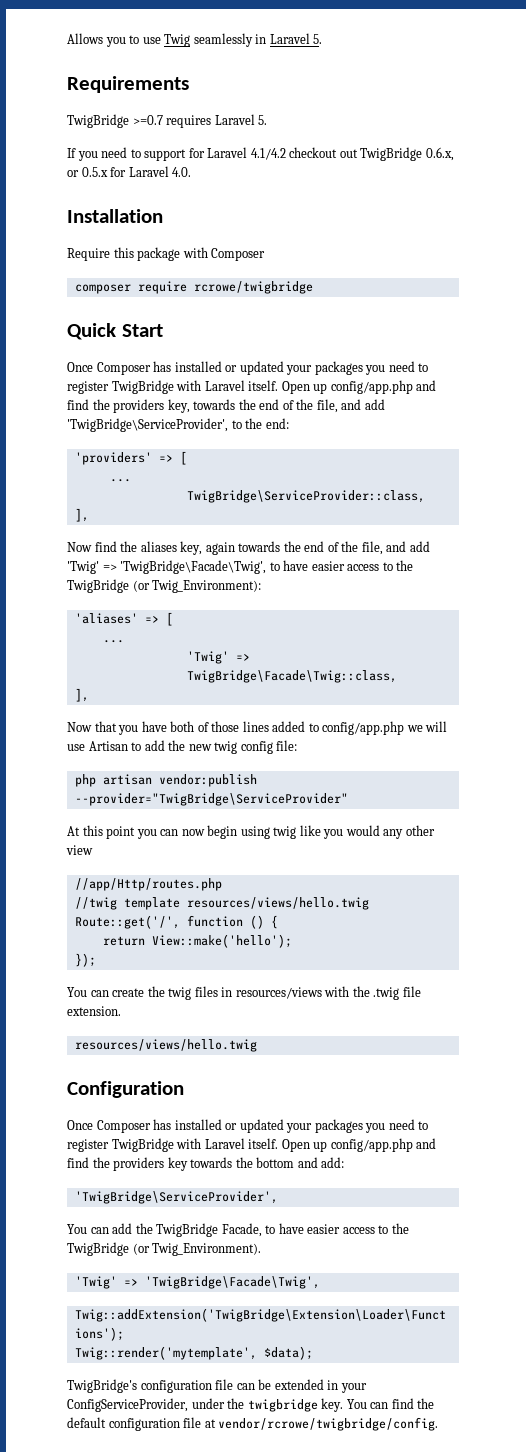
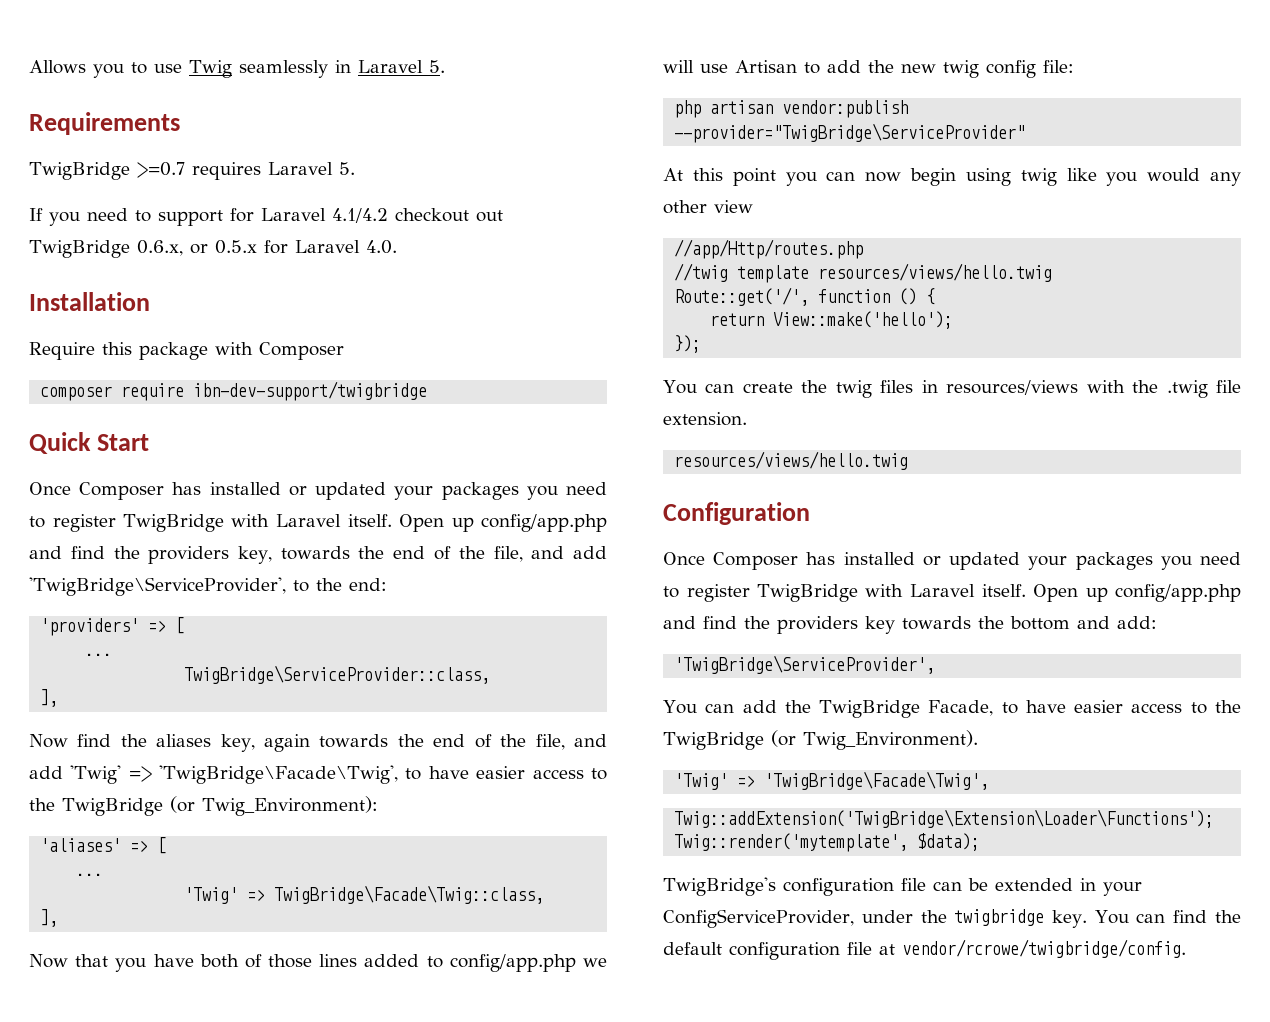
[193,281,313,294] rcrowe/twigbridge -> [193,381,428,401] ibn-dev-support/twigbridge

